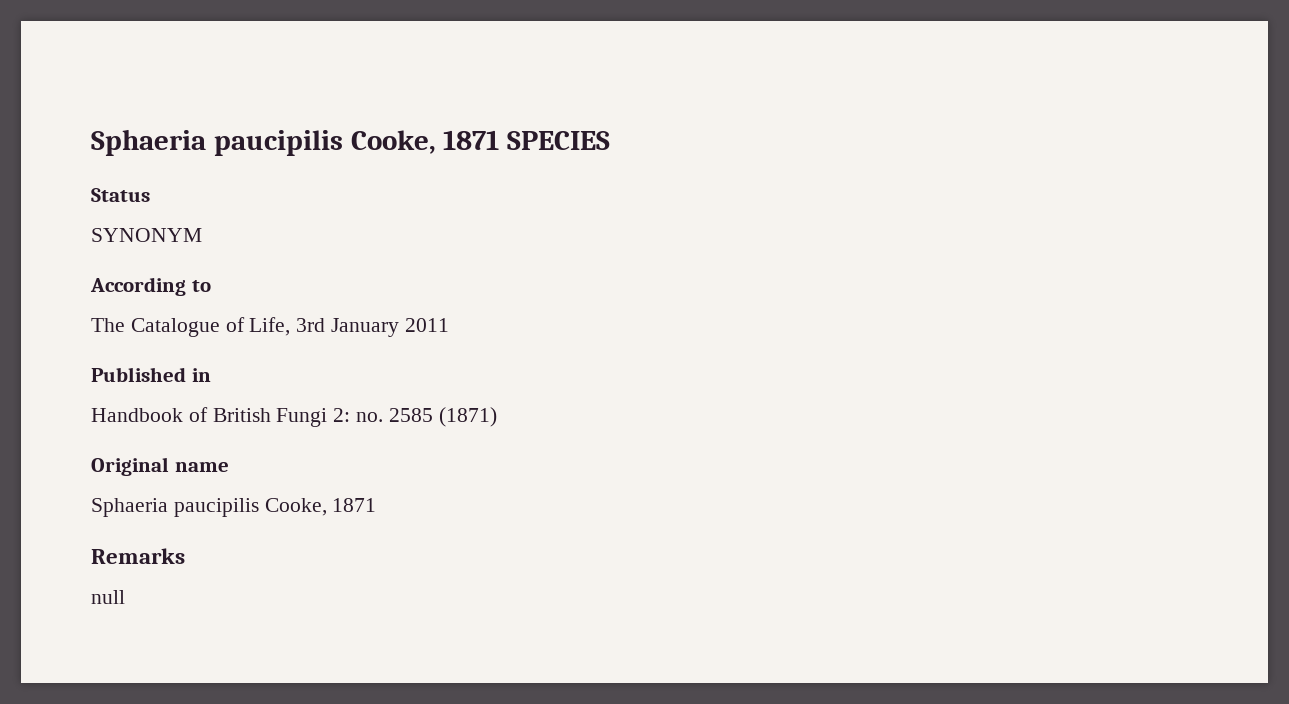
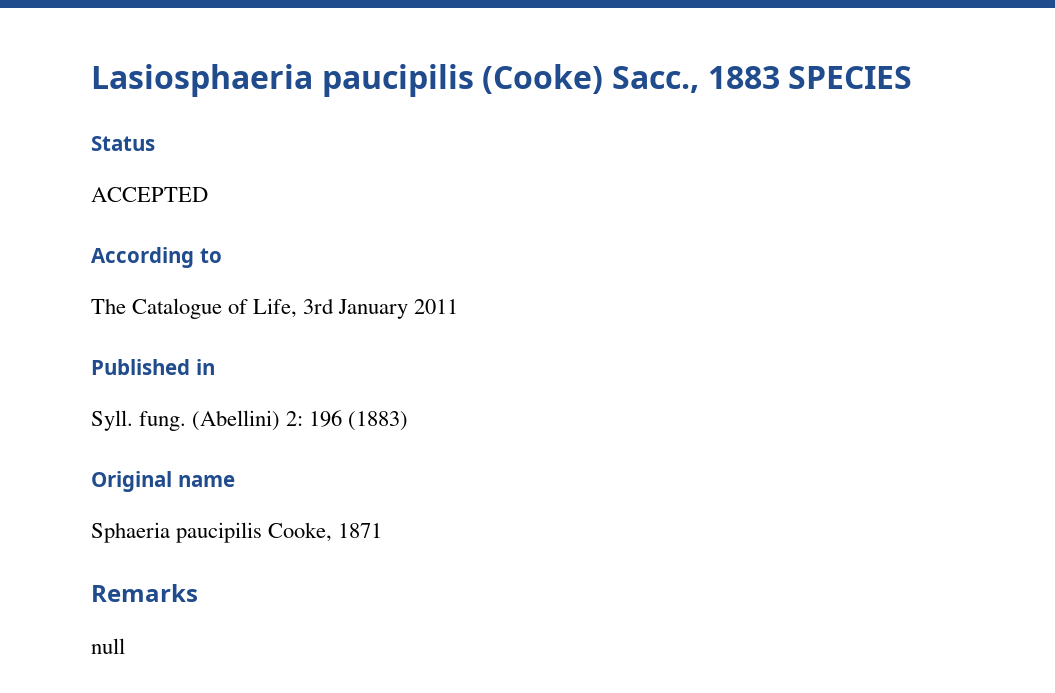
[91,129,500,156] Sphaeria paucipilis Cooke, 1871 -> [91,64,780,97] Lasiosphaeria paucipilis (Cooke) Sacc., 1883
[91,228,202,242] SYNONYM -> [91,187,208,202] ACCEPTED
[91,407,497,427] Handbook of British Fungi 2: no. 2585 (1871) -> [91,410,409,431] Syll. fung. (Abellini) 2: 196 (1883)

